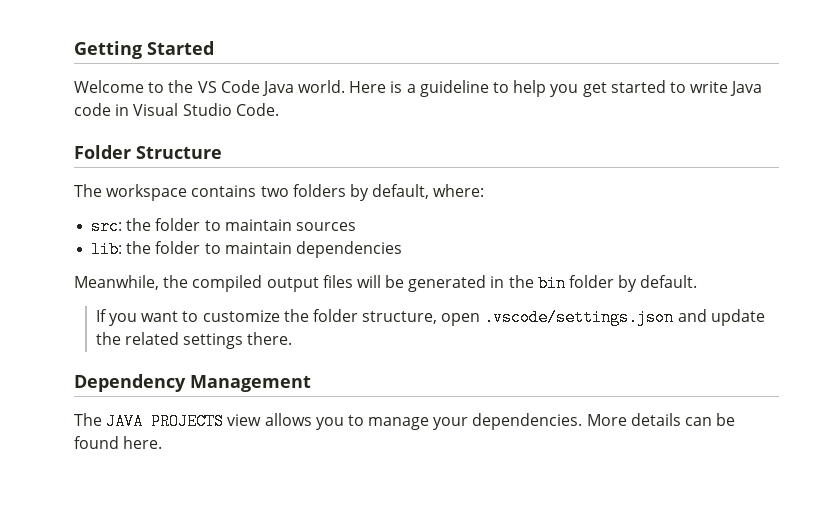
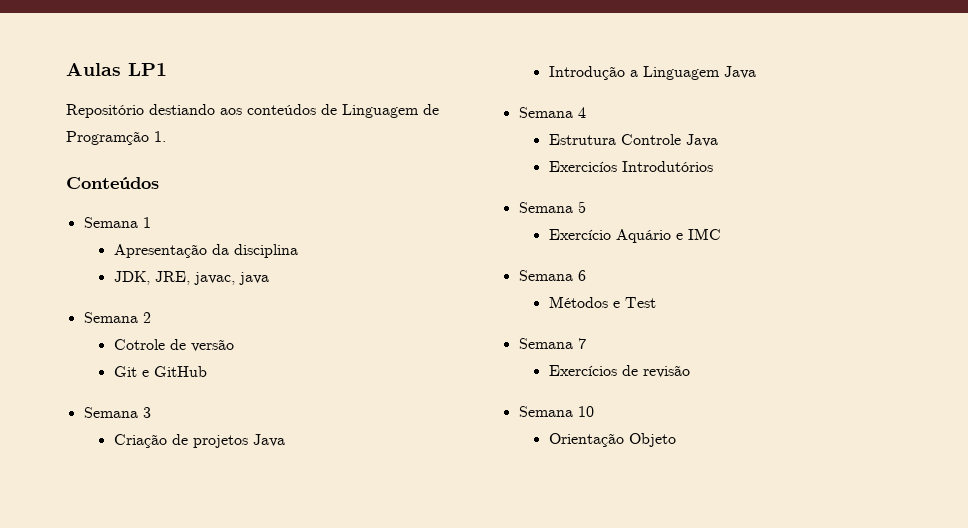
[74,41,214,59] [74,80,763,97] [74,103,279,116] [74,145,222,159] [74,184,485,201] [91,218,356,235] [91,241,402,258] [74,275,698,292] [95,309,765,326] [95,332,293,349] [74,374,311,392] [74,413,736,430] [74,436,163,449] Getting Started // Welcome to the VS Code Java world. Here is a guideline to help you get started to write Java code in Visual Studio Code. // Folder Structure // The workspace contains two folders by default, where: // src: the folder to maintain sources // lib: the folder to maintain dependencies // Meanwhile, the compiled output files will be generated in the bin folder by default. // If you want to customize the folder structure, open .vscode/settings.json and update the related settings there. // Dependency Management // The JAVA PROJECTS view allows you to manage your dependencies. More details can be found here. -> [66,63,167,76] [66,104,439,118] [66,131,166,145] [66,177,159,189] [83,217,151,228] [113,244,298,258] [113,271,269,285] [83,312,151,323] [113,339,234,352] [113,366,207,377] [83,407,151,418] [113,434,285,448] [548,66,756,80] [518,107,586,118] [548,134,718,147] [548,161,713,172] [518,201,586,213] [548,228,721,243] [518,270,586,281] [548,296,656,308] [518,338,586,349] [548,365,690,378] [518,406,594,417] [548,433,676,447] Aulas LP1 // Repositório destiando aos conteúdos de Linguagem de Programção 1. // Conteúdos // Semana 1 // Apresentação da disciplina // JDK, JRE, javac, java // Semana 2 // Cotrole de versão // Git e GitHub // Semana 3 // Criação de projetos Java // Introdução a Linguagem Java // Semana 4 // Estrutura Controle Java // Exercicíos Introdutórios // Semana 5 // Exercício Aquário e IMC // Semana 6 // Métodos e Test // Semana 7 // Exercícios de revisão // Semana 10 // Orientação Objeto

